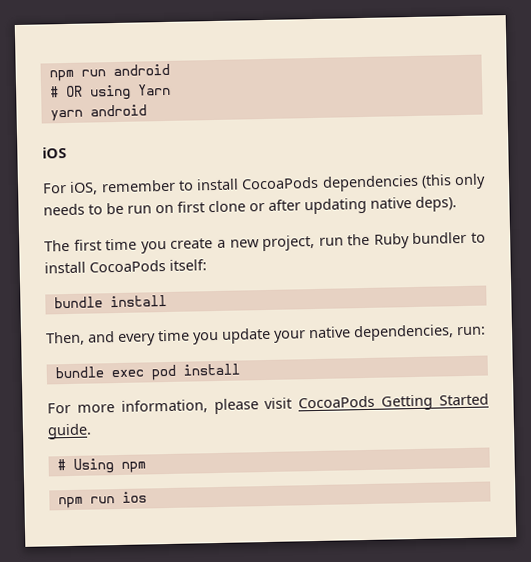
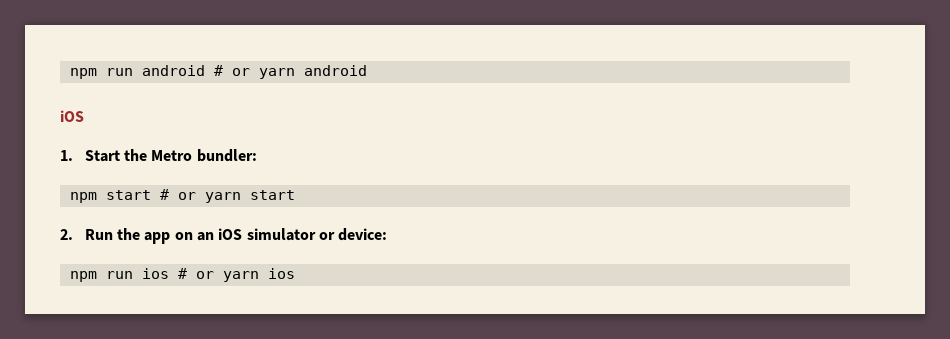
[49,83,171,101] // # OR using Yarn // -> [213,65,250,76] # or
[42,173,486,195] [43,196,457,216] [44,231,486,254] [44,259,207,274] [53,295,167,309] [45,324,486,346] [54,363,240,381] [47,393,489,415] [47,423,92,440] [56,458,146,474] For iOS, remember to install CocoaPods dependencies (this only needs to be run on first clone or after updating native deps). // The first time you create a new project, run the Ruby bundler to install CocoaPods itself: // bundle install // Then, and every time you update your native dependencies, run: // bundle exec pod install // For more information, please visit CocoaPods Getting Started guide. // # Using npm -> [60,149,257,162] [69,189,295,203] [60,228,388,244] 1. Start the Metro bundler: // npm start # or yarn start // 2. Run the app on an iOS simulator or device:
(147, 497) none -> [177,268,295,282] # or yarn ios

